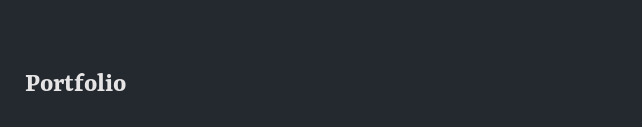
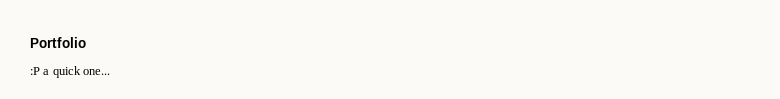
(126, 82) none -> [30,66,111,78] // :P a quick one...

